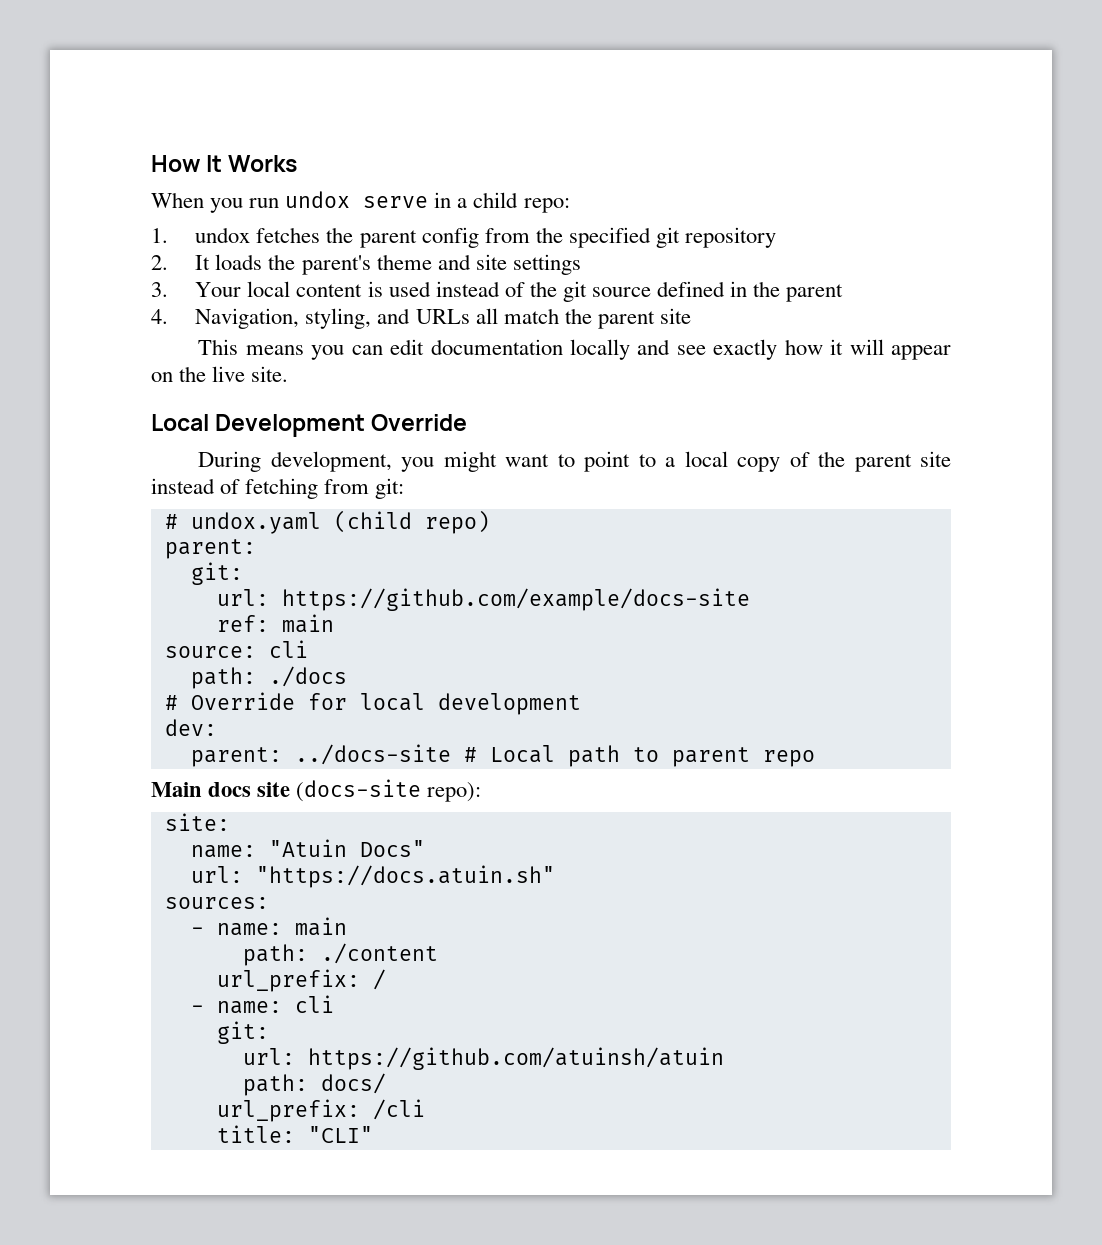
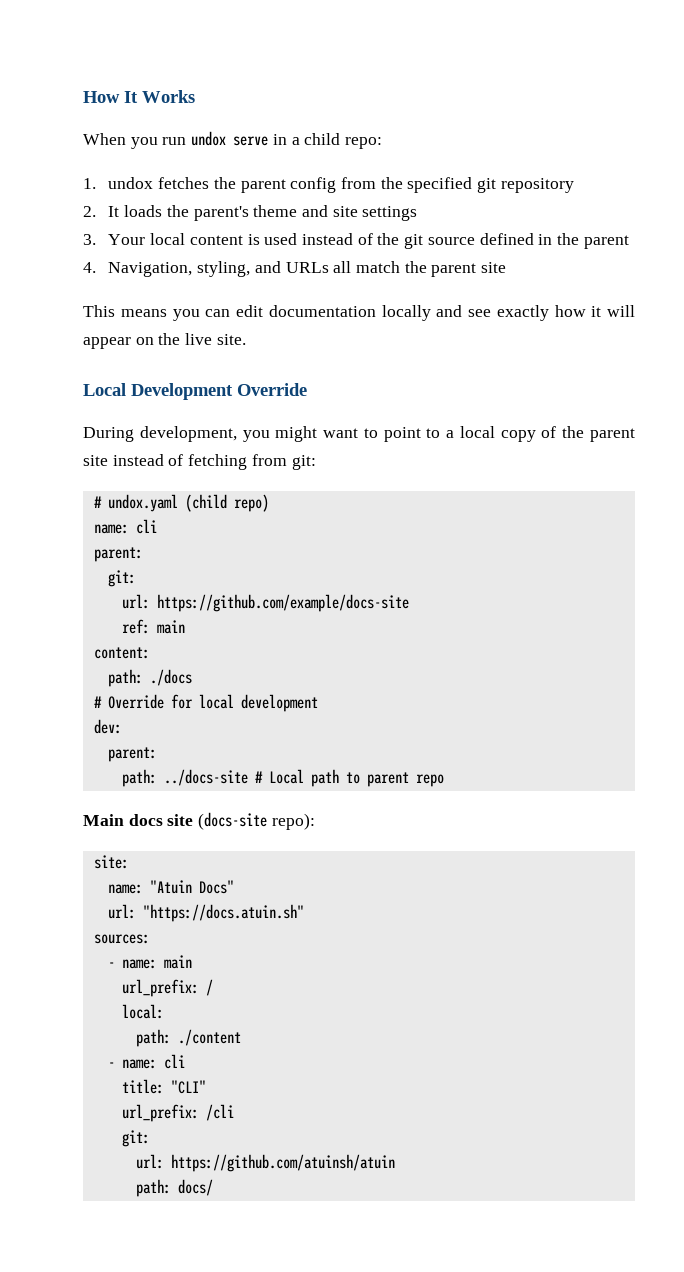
(490, 522) none -> [93,519,157,534] // name: cli
[164,640,308,658] source: cli -> [93,647,150,659] content:
(282, 757) none -> [121,769,157,787] // path:
(347, 926) none -> [121,979,213,997] [121,1004,164,1019] // url_prefix: / // local:
[216,969,386,992] // url_prefix: / -> (241, 1037) none
(334, 1004) none -> [121,1079,206,1094] [121,1104,234,1122] // title: "CLI" // url_prefix: /cli
[216,1099,425,1122] [216,1125,373,1143] // url_prefix: /cli // title: "CLI" -> (213, 1187) none

